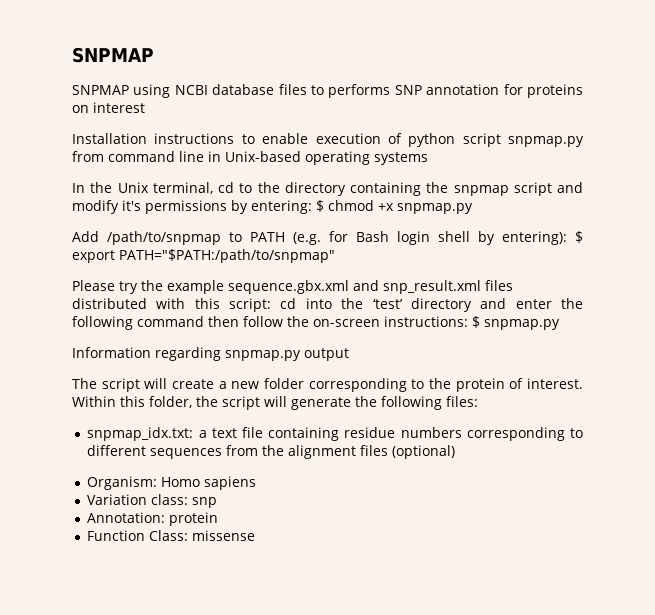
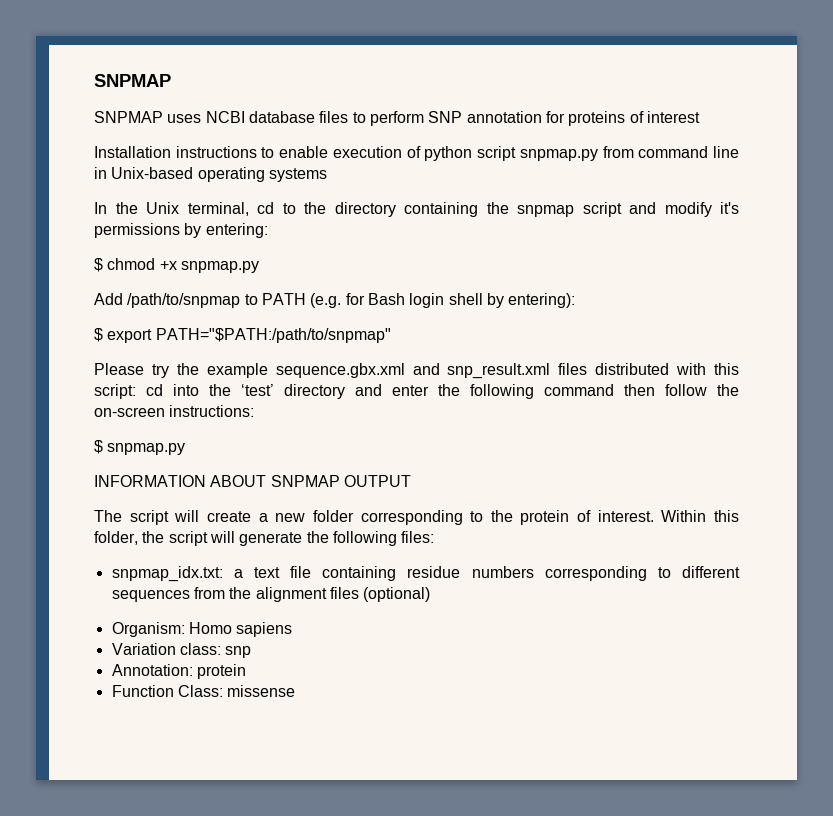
[133,84,171,98] using -> [167,114,202,123] uses
[328,84,391,98] performs -> [369,111,424,126] perform
[72,105,89,113] on -> [629,111,644,123] of
(312, 207) none -> (268, 230) //
(567, 238) none -> (576, 300) //
(468, 321) none -> (255, 411) //
[72,347,349,361] Information regarding snpmap.py output -> [94,475,411,487] INFORMATION ABOUT SNPMAP OUTPUT

